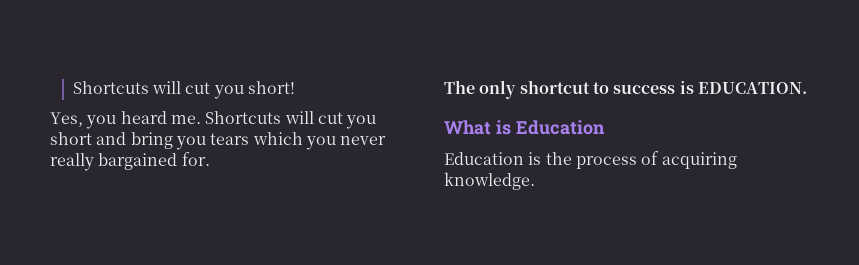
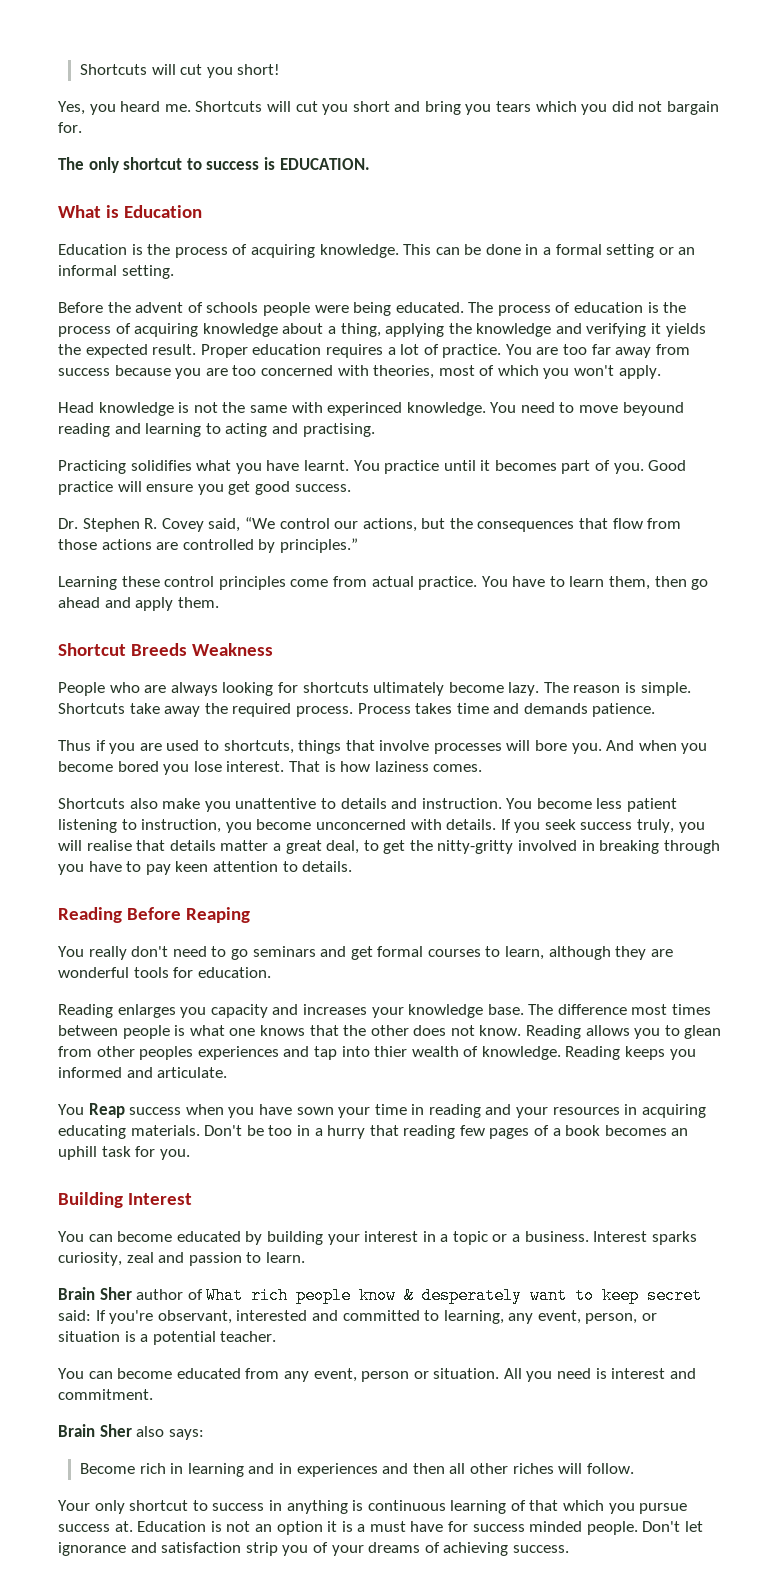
[340,136,387,145] [50,153,178,171] never really bargained -> [611,101,720,115] did not bargain
(535, 181) none -> [403,244,696,258] [58,265,174,279] [58,302,687,316] [58,323,706,337] [58,344,690,358] [58,365,661,379] [58,402,684,416] [58,423,375,437] [58,460,687,474] [58,481,351,495] [58,517,682,532] [58,538,358,553] [58,576,709,590] [58,597,219,611] [58,643,273,656] [58,682,691,696] [58,703,656,717] [58,740,708,754] [58,761,483,775] [58,798,678,812] [58,819,705,833] [58,840,720,854] [58,861,353,875] [58,907,250,923] [58,946,673,960] [58,967,271,978] [58,1004,712,1018] [58,1025,722,1039] [58,1046,696,1060] [58,1067,228,1078] [58,1103,706,1118] [58,1125,689,1139] [58,1146,190,1160] [58,1192,192,1208] [58,1231,697,1245] [58,1252,305,1266] [58,1287,703,1304] [58,1310,658,1324] [58,1331,277,1345] [58,1368,696,1382] [58,1389,153,1400] [58,1424,204,1440] [80,1463,634,1477] [58,1500,688,1514] [58,1521,704,1535] [58,1542,569,1556] This can be done in a formal setting or an informal setting. // Before the advent of schools people were being educated. The process of education is the process of acquiring knowledge about a thing, applying the knowledge and verifying it yields the expected result. Proper education requires a lot of practice. You are too far away from success because you are too concerned with theories, most of which you won't apply. // Head knowledge is not the same with experinced knowledge. You need to move beyound reading and learning to acting and practising. // Practicing solidifies what you have learnt. You practice until it becomes part of you. Good practice will ensure you get good success. // Dr. Stephen R. Covey said, “We control our actions, but the consequences that flow from those actions are controlled by principles.” // Learning these control principles come from actual practice. You have to learn them, then go ahead and apply them. // Shortcut Breeds Weakness // People who are always looking for shortcuts ultimately become lazy. The reason is simple. Shortcuts take away the required process. Process takes time and demands patience. // Thus if you are used to shortcuts, things that involve processes will bore you. And when you become bored you lose interest. That is how laziness comes. // Shortcuts also make you unattentive to details and instruction. You become less patient listening to instruction, you become unconcerned with details. If you seek success truly, you will realise that details matter a great deal, to get the nitty-gritty involved in breaking through you have to pay keen attention to details. // Reading Before Reaping // You really don't need to go seminars and get formal courses to learn, although they are wonderful tools for education. // Reading enlarges you capacity and increases your knowledge base. The difference most times between people is what one knows that the other does not know. Reading allows you to glean from other peoples experiences and tap into thier wealth of knowledge. Reading keeps you informed and articulate. // You Reap success when you have sown your time in reading and your resources in acquiring educating materials. Don't be too in a hurry that reading few pages of a book becomes an uphill task for you. // Building Interest // You can become educated by building your interest in a topic or a business. Interest sparks curiosity, zeal and passion to learn. // Brain Sher author of What rich people know & desperately want to keep secret said: If you're observant, interested and committed to learning, any event, person, or situation is a potential teacher. // You can become educated from any event, person or situation. All you need is interest and commitment. // Brain Sher also says: // Become rich in learning and in experiences and then all other riches will follow. // Your only shortcut to success in anything is continuous learning of that which you pursue success at. Education is not an option it is a must have for success minded people. Don't let ignorance and satisfaction strip you of your dreams of achieving success.

